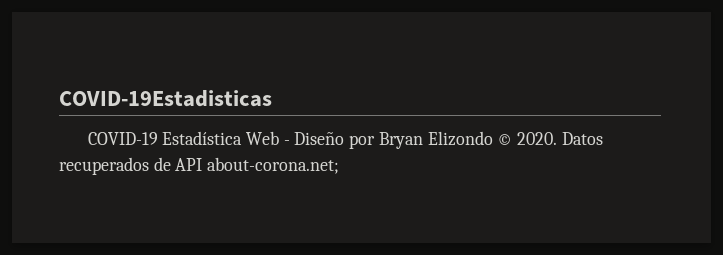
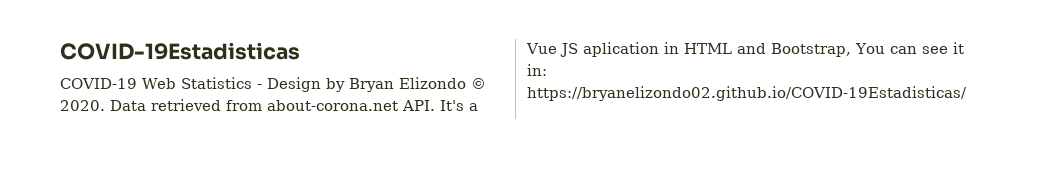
[162,131,603,149] [59,157,340,175] Estadística Web - Diseño por Bryan Elizondo © 2020. Datos recuperados de API about-corona.net; -> [142,77,486,92] [60,99,478,111] [526,42,964,57] [527,64,547,76] [527,86,967,101] Web Statistics - Design by Bryan Elizondo © 2020. Data retrieved from about-corona.net API. It's a Vue JS aplication in HTML and Bootstrap, You can see it in: https://bryanelizondo02.github.io/COVID-19Estadisticas/

